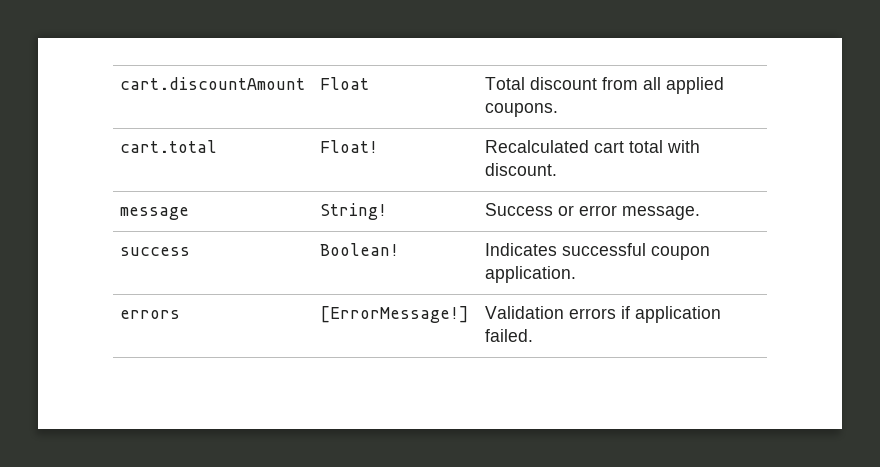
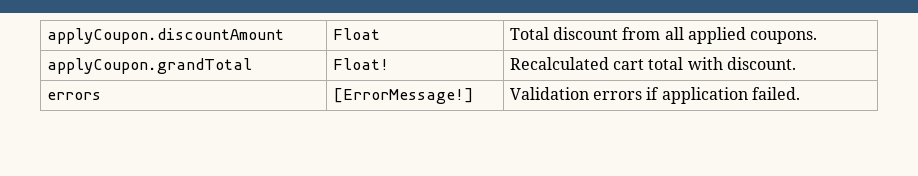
[120,77,306,90] cart.discountAmount -> [46,28,284,44] applyCoupon.discountAmount
[120,140,218,153] cart.total -> [46,58,252,74] applyCoupon.grandTotal
[120,207,190,220] [320,203,388,220] [485,203,701,220] [120,247,191,256] [320,243,400,256] [485,243,711,260] [485,266,577,283] // message | String! | Success or error message. // success | Boolean! | Indicates successful coupon application. -> (797, 63) none

